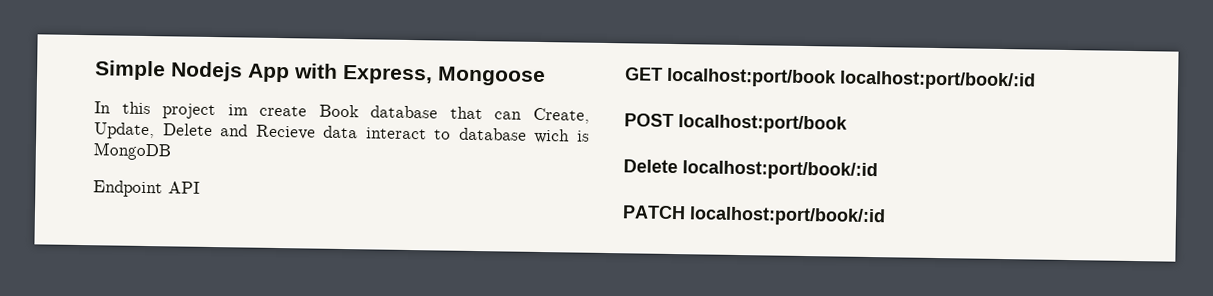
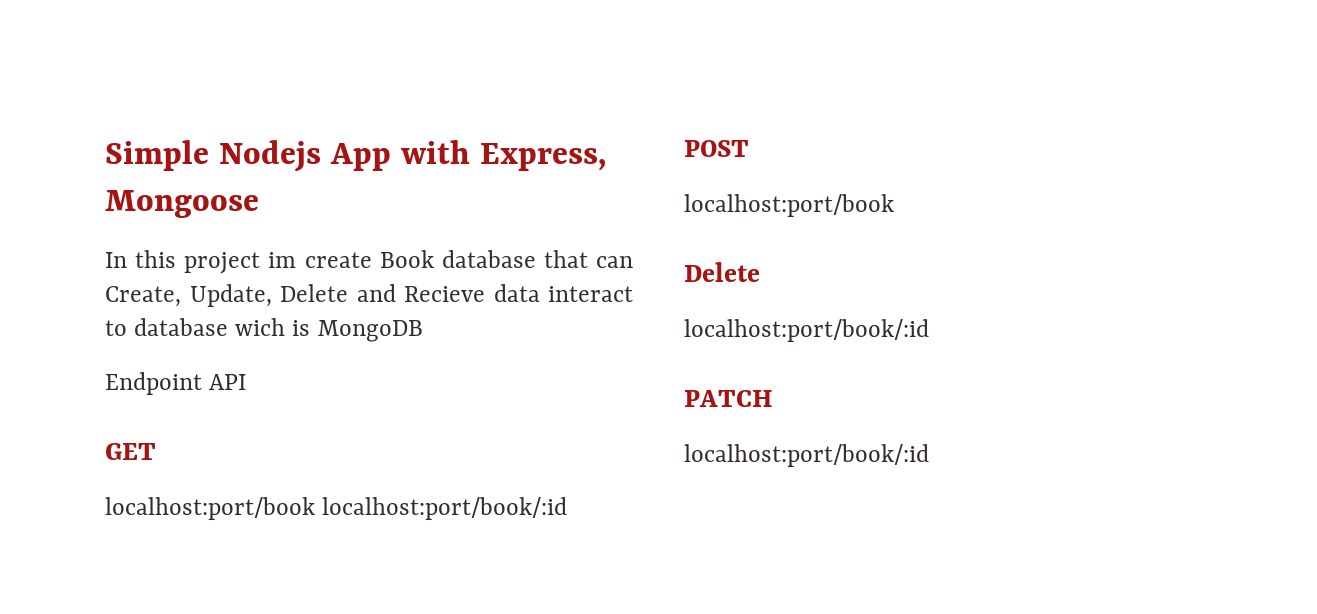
(663, 74) none -> (156, 451) //
(674, 120) none -> (749, 148) //
(678, 166) none -> (760, 272) //
(686, 212) none -> (773, 398) //

